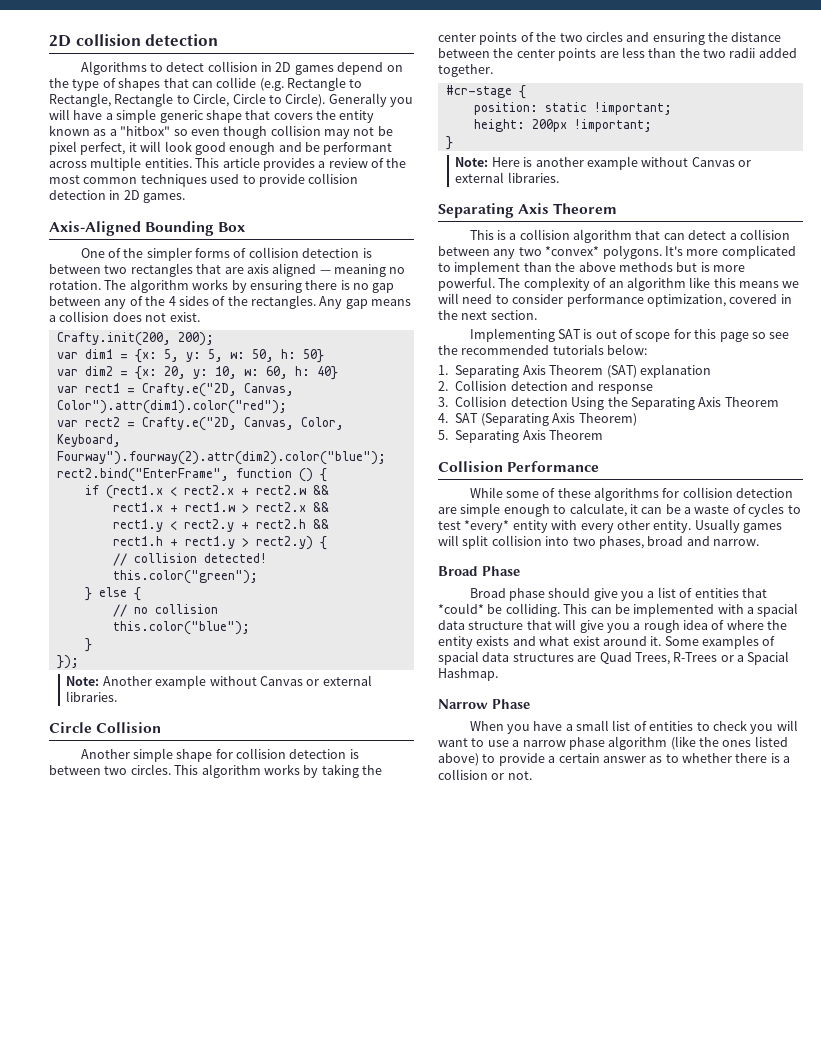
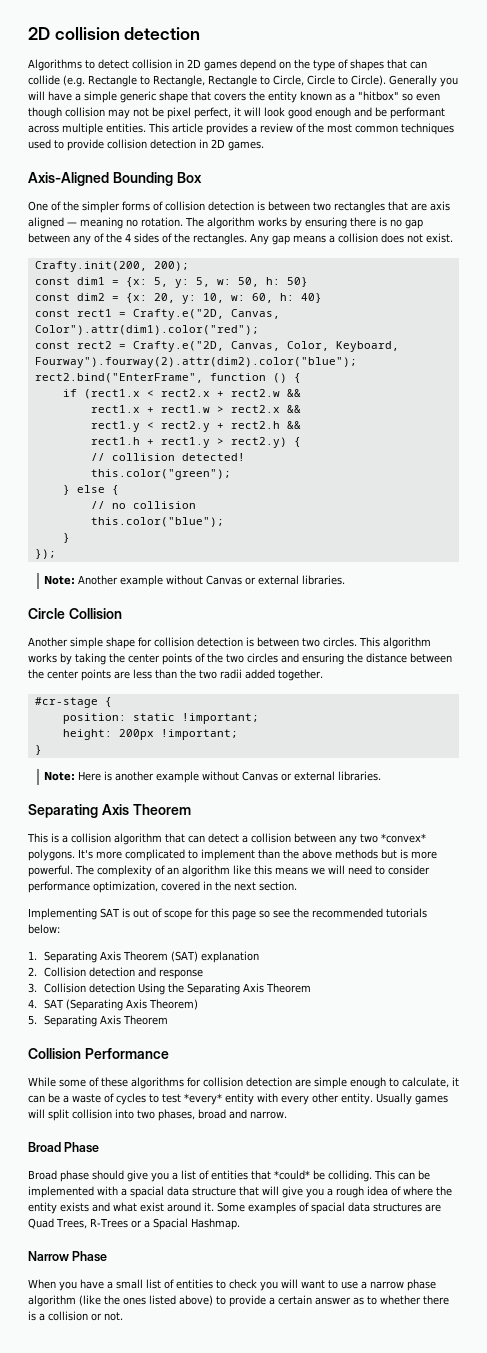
[56,352,78,359] var -> [34,277,70,285] const
[56,369,78,376] var -> [34,293,70,301] const
[56,386,78,393] var -> [34,309,70,317] const
[56,420,78,427] var -> [34,341,70,349] const

